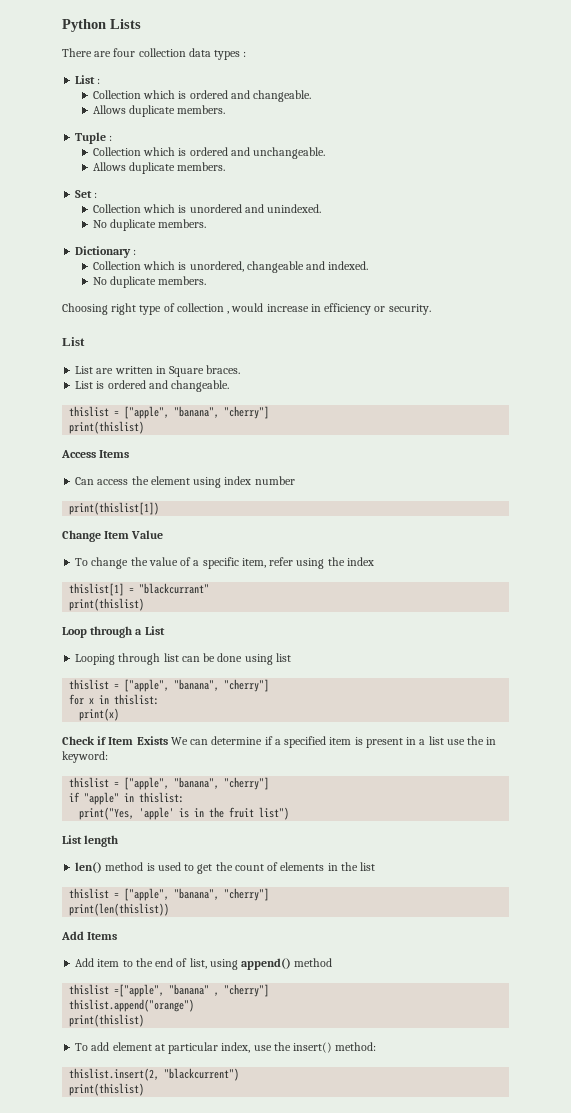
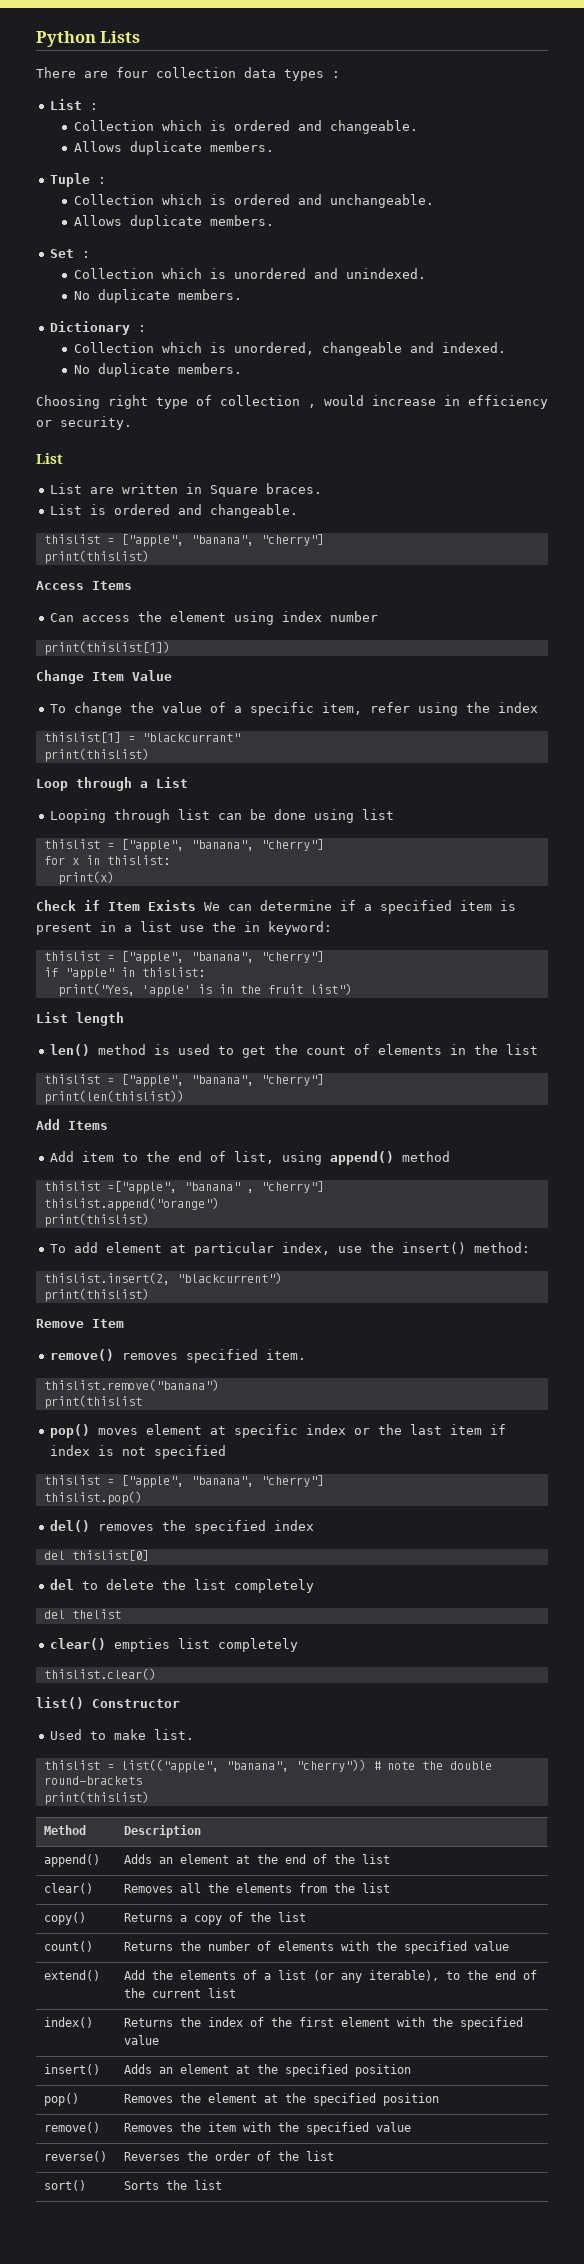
(145, 1089) none -> [36,1319,124,1328] [50,1349,307,1363] [43,1379,219,1391] [43,1395,142,1409] [50,1424,507,1438] [50,1445,227,1459] [43,1475,324,1488] [43,1491,142,1505] [50,1520,315,1534] [43,1550,149,1561] [50,1579,315,1593] [43,1609,121,1619] [50,1638,299,1652] [43,1668,156,1680] [36,1697,180,1709] [50,1729,195,1740] [43,1759,492,1773] [43,1776,142,1785] [43,1791,149,1805] [44,1825,87,1835] [124,1825,202,1838] [44,1854,101,1867] [124,1854,391,1864] [44,1883,94,1894] [124,1883,391,1893] [44,1912,87,1925] [124,1912,307,1925] [44,1941,94,1952] [124,1941,510,1954] [44,1970,101,1981] [124,1970,538,1983] [124,1988,237,1998] [44,2017,94,2028] [124,2017,524,2030] [124,2035,160,2045] [44,2064,101,2075] [124,2064,412,2077] [44,2093,80,2106] [124,2093,440,2106] [44,2122,101,2133] [124,2122,412,2135] [44,2151,108,2162] [124,2151,335,2161] [44,2180,87,2191] [124,2180,223,2190] // Remove Item // remove() removes specified item. // thislist.remove("banana") // print(thislist // pop() moves element at specific index or the last item if index is not specified // thislist = ["apple", "banana", "cherry"] // thislist.pop() // del() removes the specified index // del thislist[0] // del to delete the list completely // del thelist // clear() empties list completely // thislist.clear() // list() Constructor // Used to make list. // thislist = list(("apple", "banana", "cherry")) # note the double round-brackets // print(thislist) // Method | Description // append() | Adds an element at the end of the list // clear() | Removes all the elements from the list // copy() | Returns a copy of the list // count() | Returns the number of elements with the specified value // extend() | Add the elements of a list (or any iterable), to the end of the current list // index() | Returns the index of the first element with the specified value // insert() | Adds an element at the specified position // pop() | Removes the element at the specified position // remove() | Removes the item with the specified value // reverse() | Reverses the order of the list // sort() | Sorts the list

